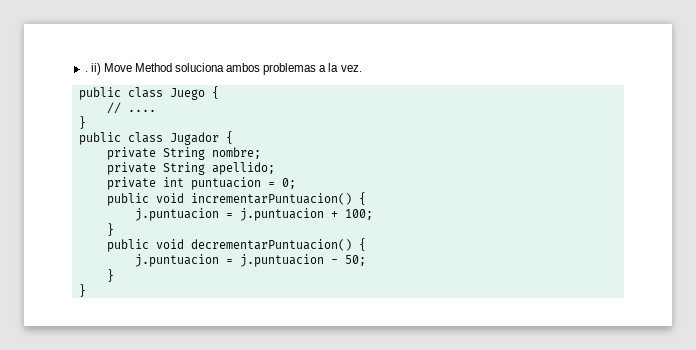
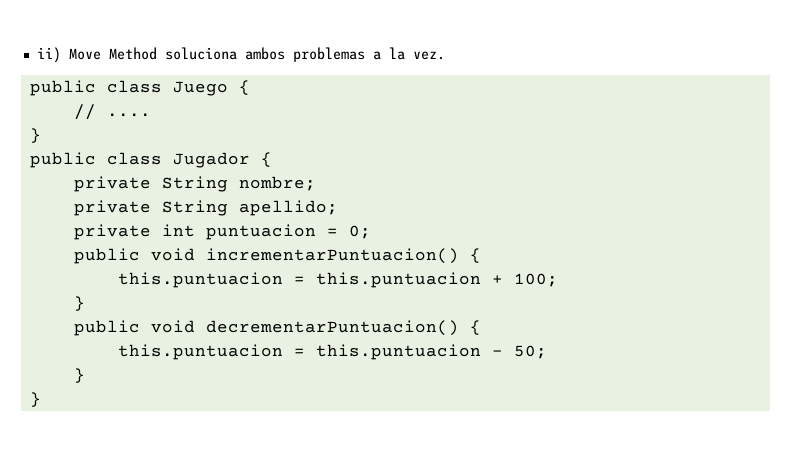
[84,71,88,72] . -> (36, 55) none
[134,208,324,221] j.puntuacion = j.puntuacion -> [117,272,481,288] this.puntuacion = this.puntuacion
[134,254,324,267] j.puntuacion = j.puntuacion -> [117,344,481,360] this.puntuacion = this.puntuacion

